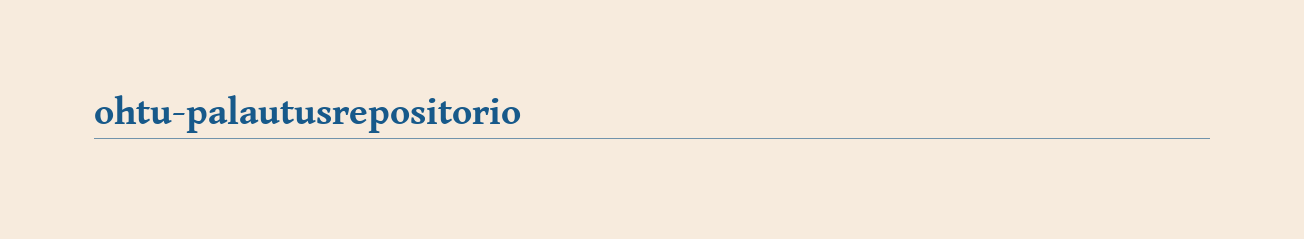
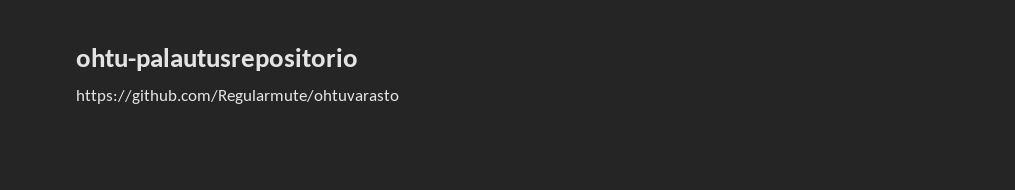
(521, 114) none -> [76,90,399,104] // https://github.com/Regularmute/ohtuvarasto

